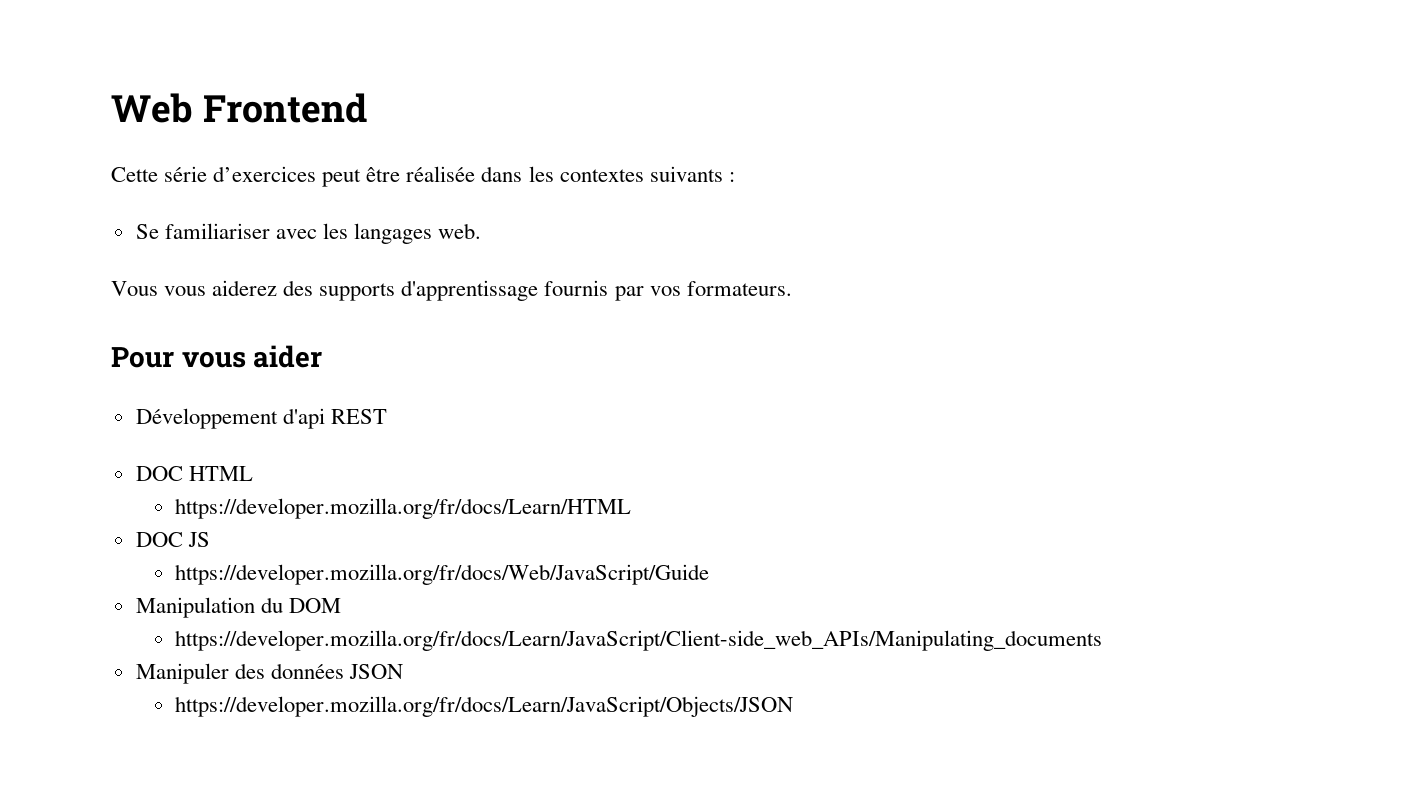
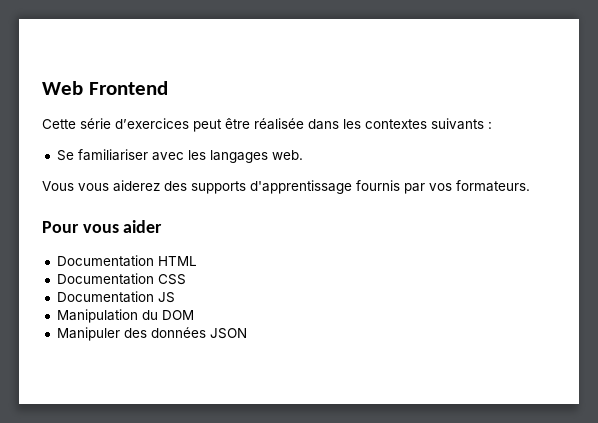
[135,408,387,429] [135,466,253,481] [174,498,631,519] [135,532,183,547] Développement d'api REST // DOC HTML // https://developer.mozilla.org/fr/docs/Learn/HTML // DOC -> [56,255,197,267] [56,273,186,285] [56,291,154,303] Documentation HTML // Documentation CSS // Documentation
[174,564,709,585] // https://developer.mozilla.org/fr/docs/Web/JavaScript/Guide -> (175, 297) none
[174,630,1102,651] // https://developer.mozilla.org/fr/docs/Learn/JavaScript/Client-side_web_APIs/Manipulating_documents -> (194, 315) none
[174,696,793,717] // https://developer.mozilla.org/fr/docs/Learn/JavaScript/Objects/JSON -> (247, 333) none

